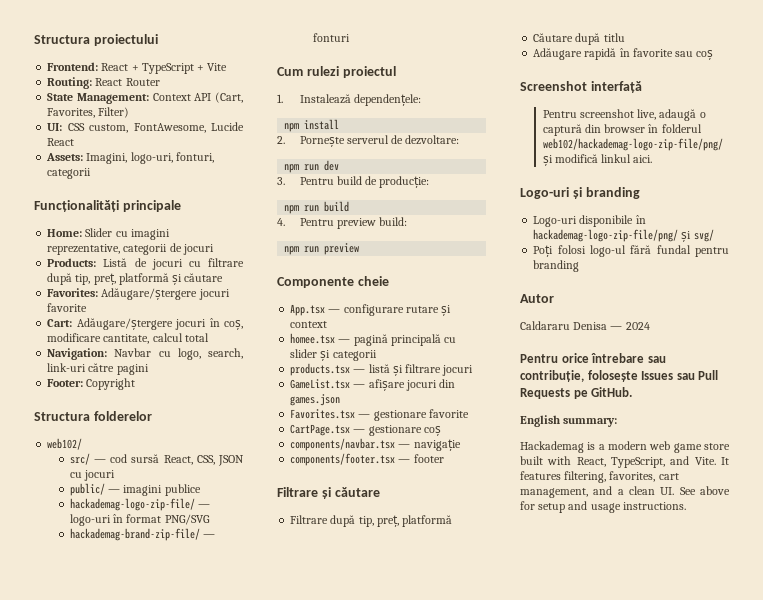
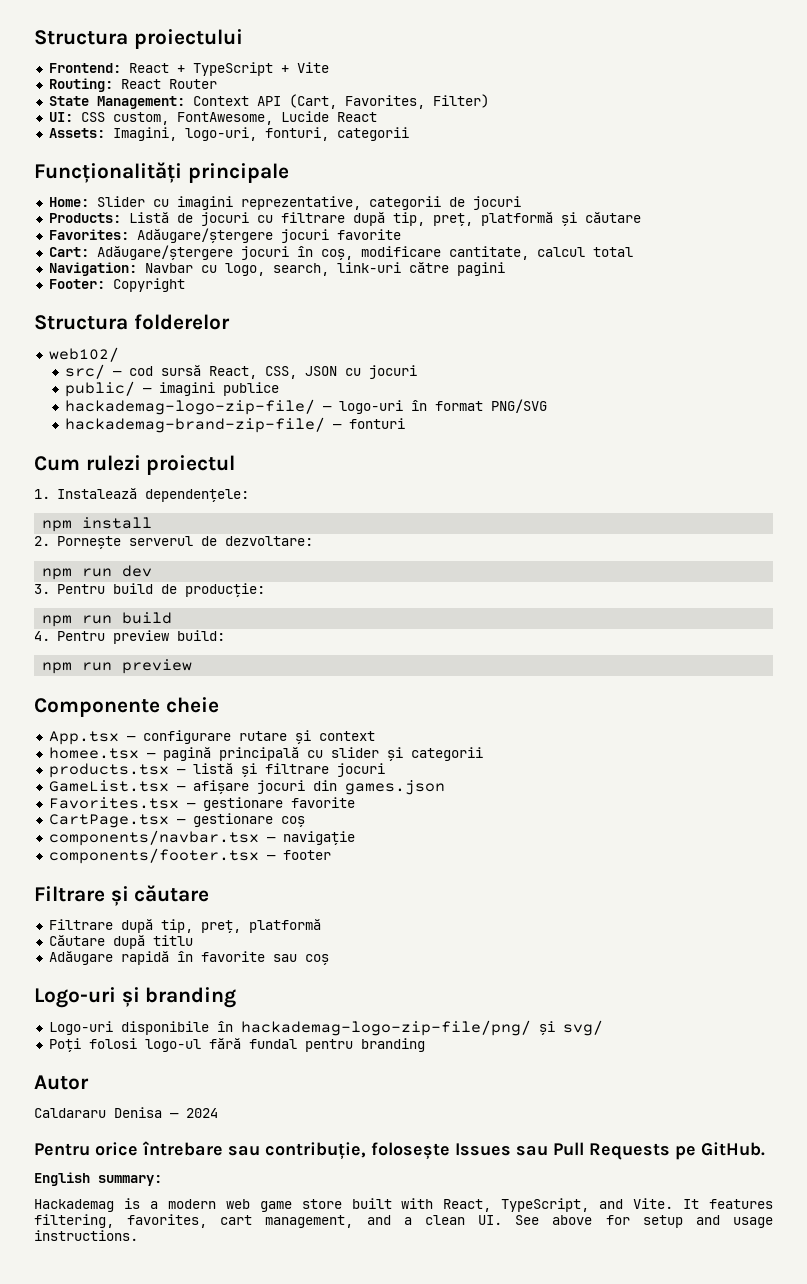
[520,81,642,93] [542,109,706,121] [542,124,702,136] [542,138,723,151] [542,154,653,166] // Screenshot interfață // Pentru screenshot live, adaugă o captură din browser în folderul web102/hackademag-logo-zip-file/png/ și modifică linkul aici. -> (329, 959) none

